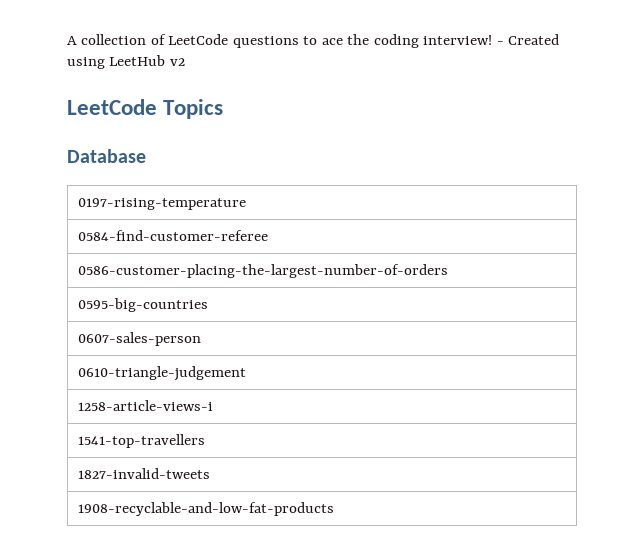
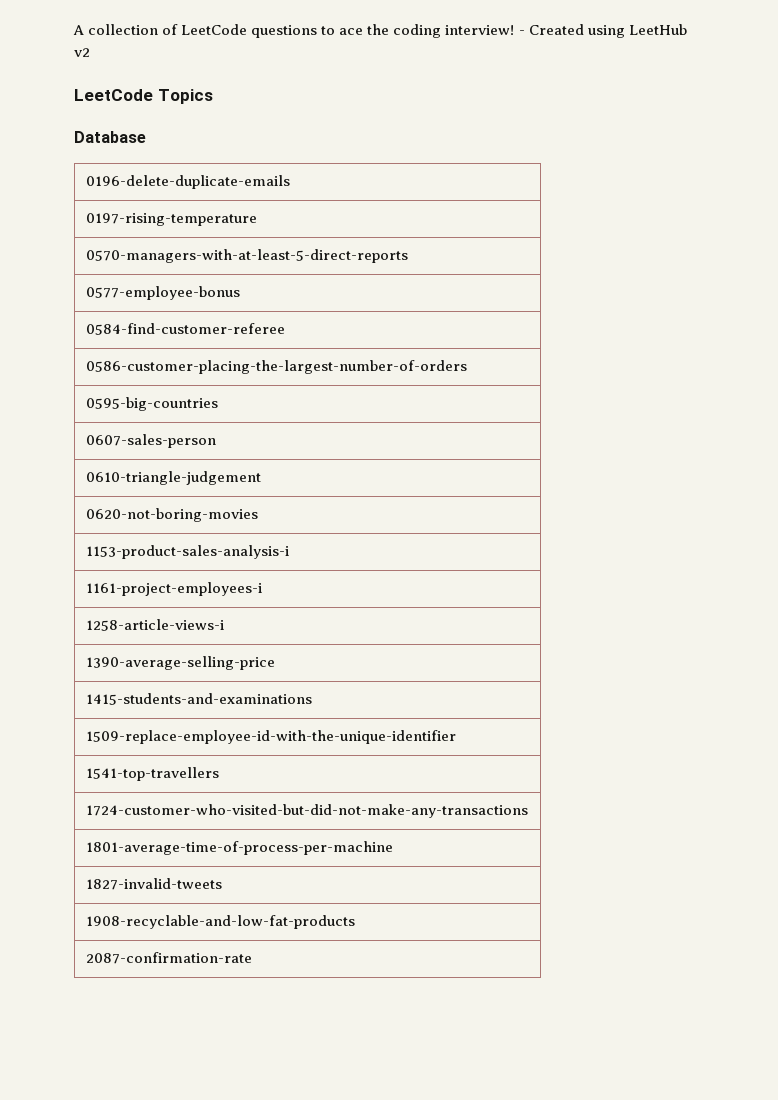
(146, 156) none -> [85,175,290,189] // 0196-delete-duplicate-emails
(247, 204) none -> [85,249,408,263] [85,286,240,300] // 0570-managers-with-at-least-5-direct-reports // 0577-employee-bonus
[78,400,214,411] 1258-article-views-i -> [85,508,258,522] [85,545,289,559] [85,582,262,596] [85,619,224,631] [85,656,275,670] [85,693,312,705] [85,730,456,744] 0620-not-boring-movies // 1153-product-sales-analysis-i // 1161-project-employees-i // 1258-article-views-i // 1390-average-selling-price // 1415-students-and-examinations // 1509-replace-employee-id-with-the-unique-identifier
(206, 441) none -> [85,804,528,818] [85,841,393,855] // 1724-customer-who-visited-but-did-not-make-any-transactions // 1801-average-time-of-process-per-machine
(335, 509) none -> [85,952,252,964] // 2087-confirmation-rate

